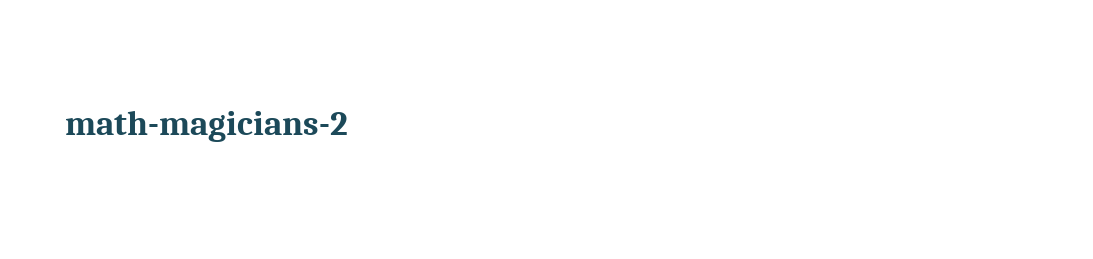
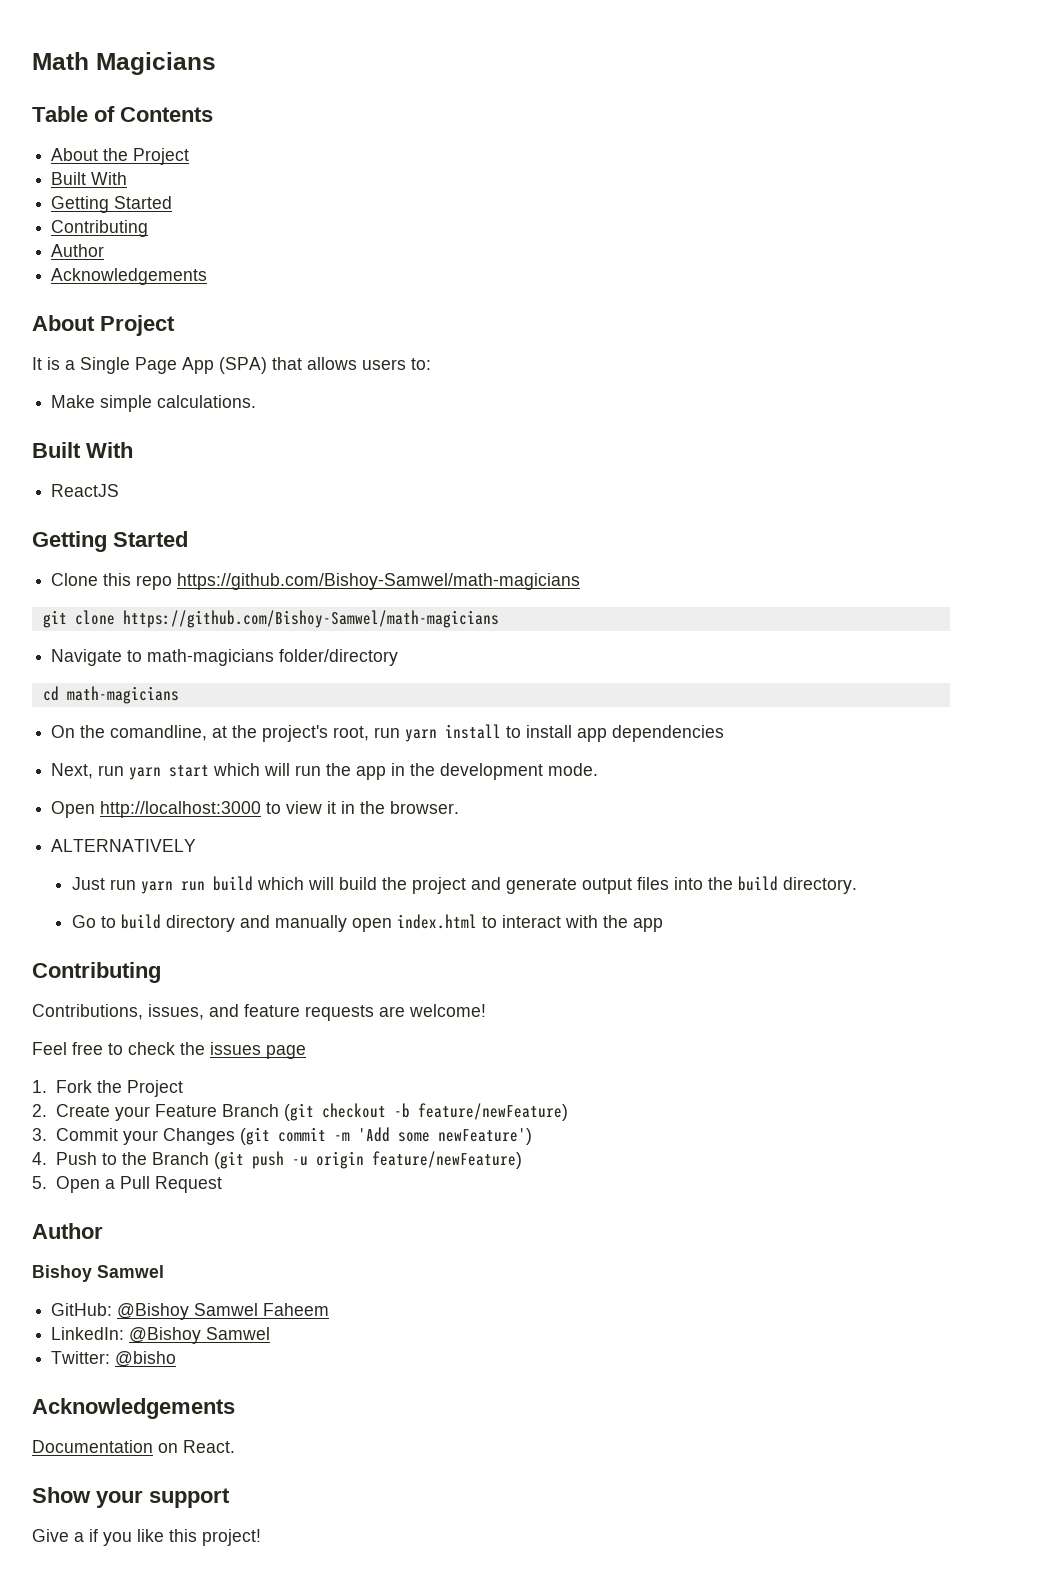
[65,110,348,142] math-magicians-2 -> [32,52,216,75] [32,106,213,122] [51,148,190,165] [51,172,128,185] [51,196,173,213] [51,220,149,237] [51,244,105,257] [51,268,208,285] [32,315,175,336] [32,357,431,374] [51,395,257,412] [32,442,133,458] [51,484,120,497] [32,531,188,552] [51,573,581,590] [42,610,499,628] [51,649,399,666] [42,686,179,704] [51,724,725,742] [51,763,599,780] [51,801,460,818] [51,839,197,852] [71,876,857,894] [71,914,663,932] [32,962,161,983] [32,1004,486,1021] [32,1042,306,1059] [32,1080,183,1097] [32,1103,568,1121] [32,1127,532,1145] [32,1151,522,1169] [32,1176,222,1193] [32,1223,103,1239] [32,1265,164,1282] [51,1303,330,1320] [51,1327,271,1344] [51,1351,177,1367] [32,1398,235,1419] [32,1440,235,1453] [32,1487,230,1508] [32,1529,261,1546] Math Magicians // Table of Contents // About the Project // Built With // Getting Started // Contributing // Author // Acknowledgements // About Project // It is a Single Page App (SPA) that allows users to: // Make simple calculations. // Built With // ReactJS // Getting Started // Clone this repo https://github.com/Bishoy-Samwel/math-magicians // git clone https://github.com/Bishoy-Samwel/math-magicians // Navigate to math-magicians folder/directory // cd math-magicians // On the comandline, at the project's root, run yarn install to install app dependencies // Next, run yarn start which will run the app in the development mode. // Open http://localhost:3000 to view it in the browser. // ALTERNATIVELY // Just run yarn run build which will build the project and generate output files into the build directory. // Go to build directory and manually open index.html to interact with the app // Contributing // Contributions, issues, and feature requests are welcome! // Feel free to check the issues page // 1. Fork the Project // 2. Create your Feature Branch (git checkout -b feature/newFeature) // 3. Commit your Changes (git commit -m 'Add some newFeature') // 4. Push to the Branch (git push -u origin feature/newFeature) // 5. Open a Pull Request // Author // Bishoy Samwel // GitHub: @Bishoy Samwel Faheem // LinkedIn: @Bishoy Samwel // Twitter: @bisho // Acknowledgements // Documentation on React. // Show your support // Give a if you like this project!

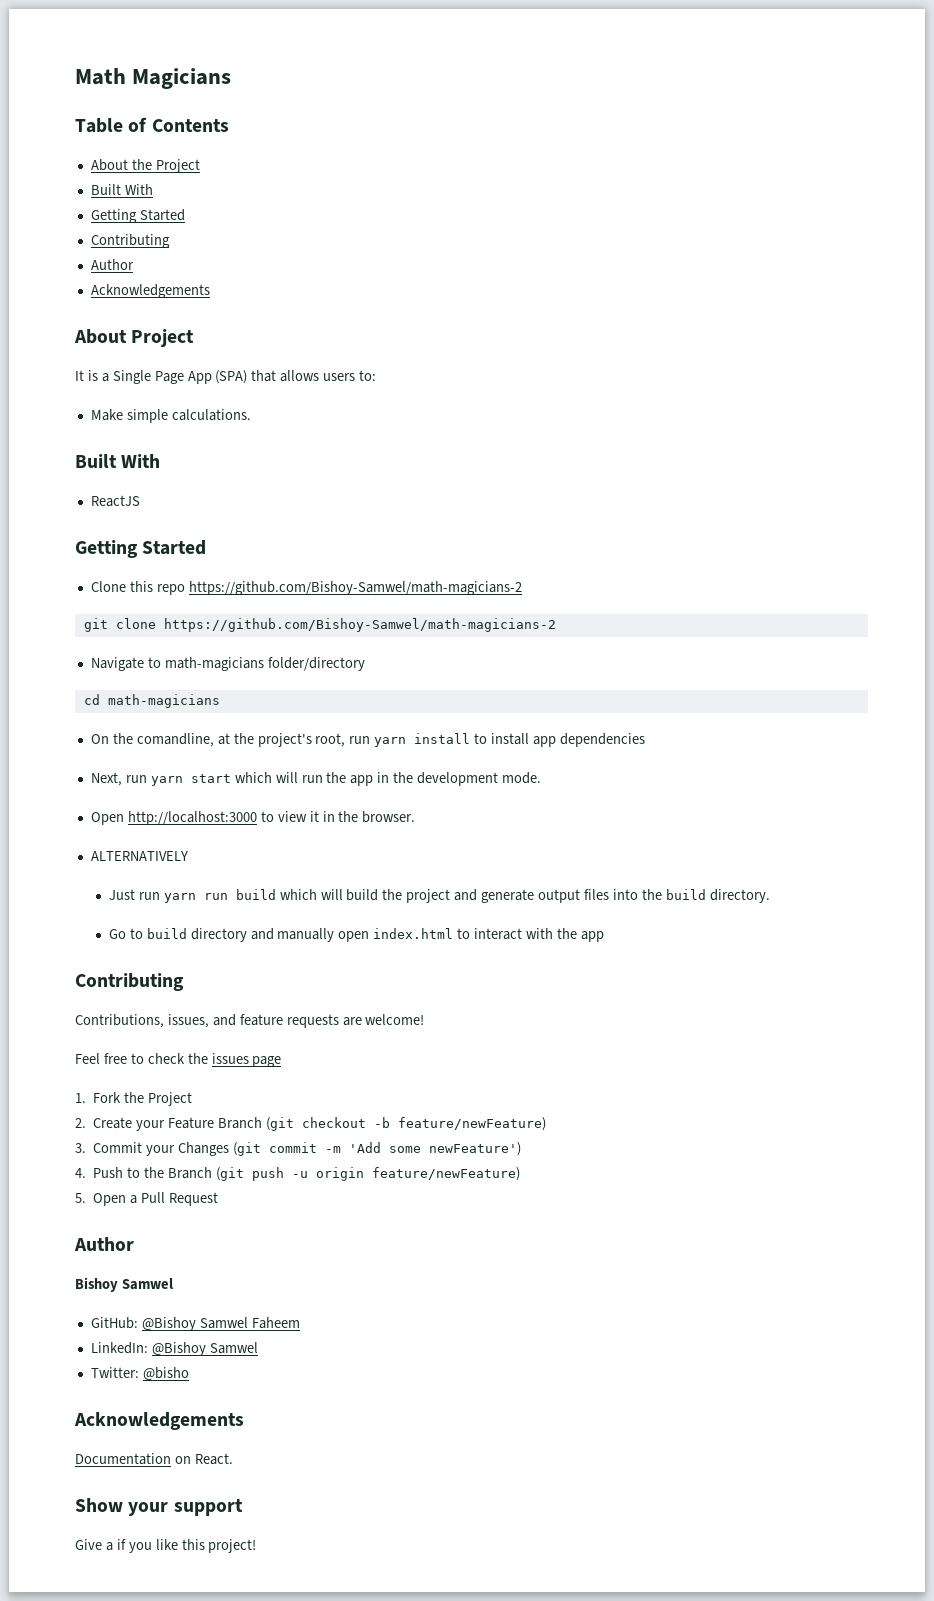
[177,573,581,590] https://github.com/Bishoy-Samwel/math-magicians -> [188,581,522,595] https://github.com/Bishoy-Samwel/math-magicians-2
[122,610,499,628] https://github.com/Bishoy-Samwel/math-magicians -> [163,618,556,632] https://github.com/Bishoy-Samwel/math-magicians-2

